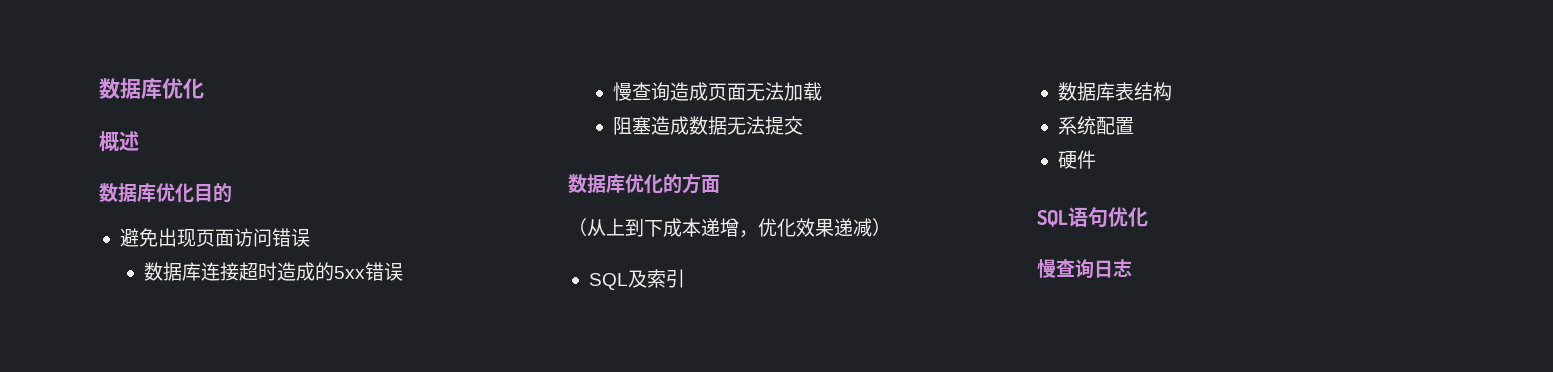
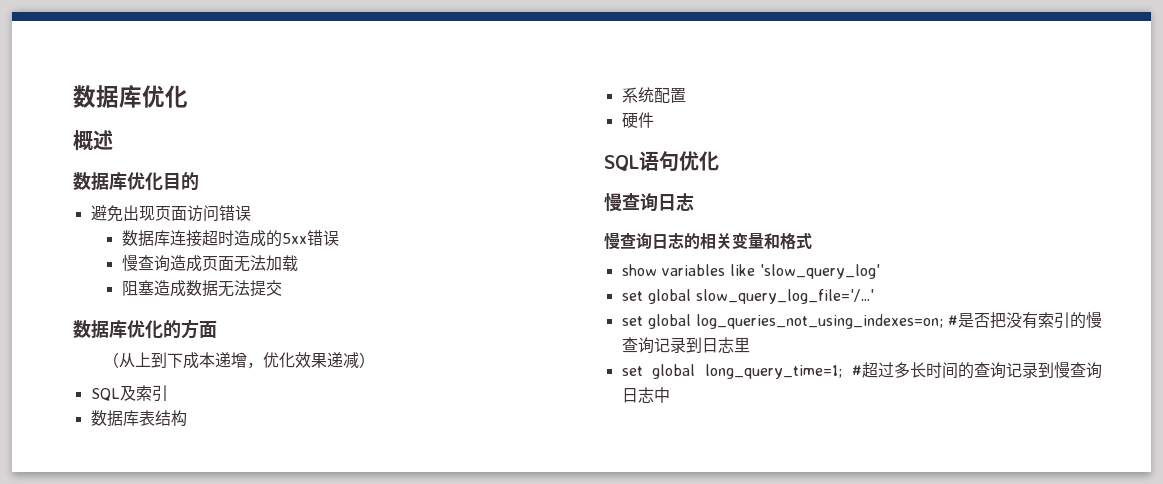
(1132, 268) none -> [604,232,812,250] [621,264,880,279] [621,289,874,304] [621,311,1102,329] [621,337,750,354] [621,361,1102,379] [621,387,670,403] // 慢查询日志的相关变量和格式 // show variables like 'slow_query_log' // set global slow_query_log_file='/...' // set global log_queries_not_using_indexes=on; #是否把没有索引的慢查询记录到日志里 // set global long_query_time=1; #超过多长时间的查询记录到慢查询日志中

